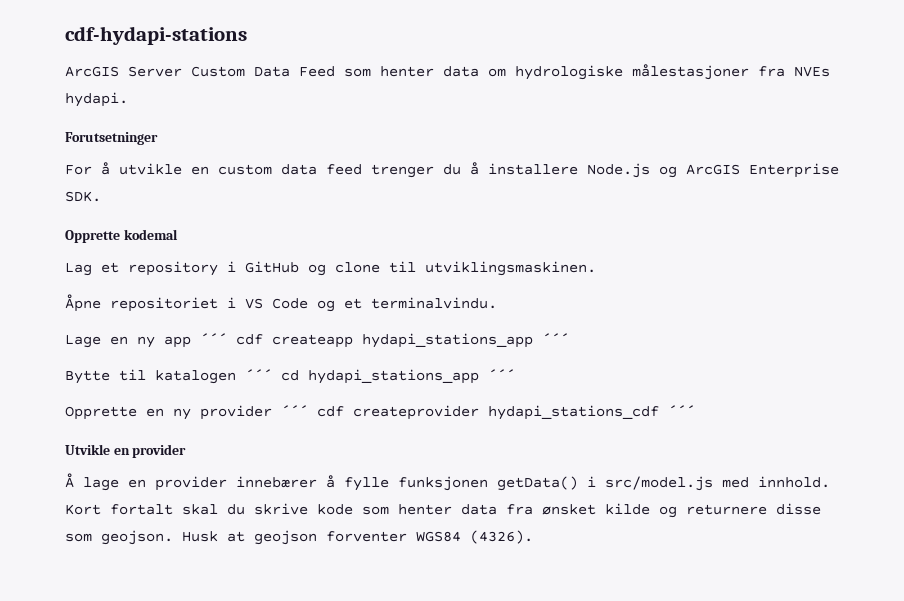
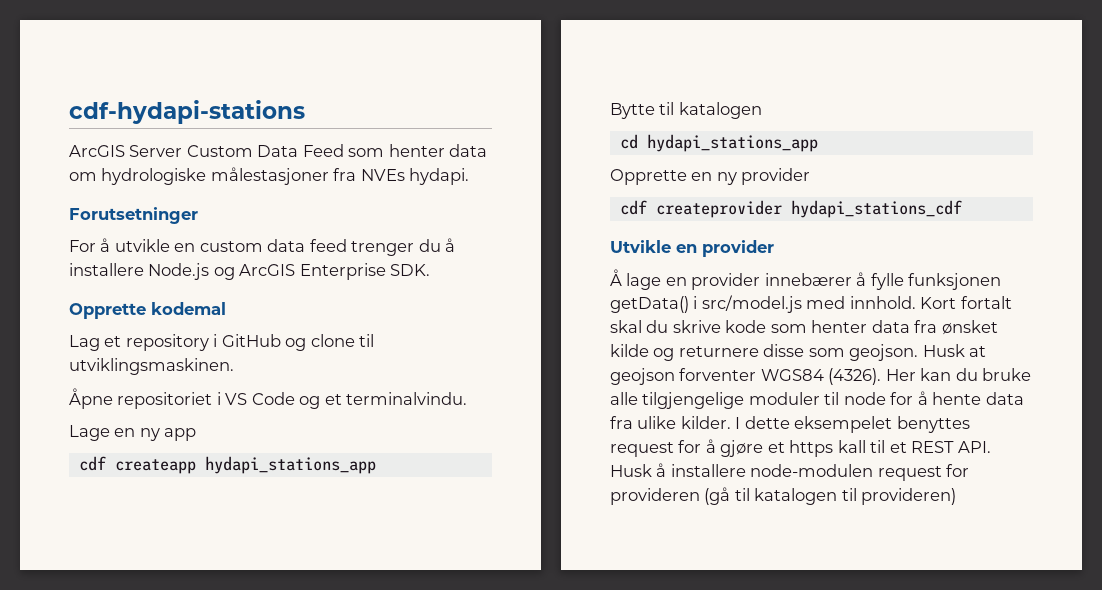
[200,333,227,344] ´´´ -> (197, 434) //
[542,333,569,344] ´´´ -> (376, 465) none
[245,369,272,380] ´´´ -> (762, 110) //
[488,369,515,380] ´´´ -> (818, 143) none
[281,405,308,416] ´´´ -> (811, 176) //
[668,405,695,416] ´´´ -> (962, 209) none
(533, 537) none -> [885,368,1032,381] [610,391,1024,409] [610,416,970,433] [610,439,991,457] [610,463,970,481] [610,487,957,505] Her kan du bruke alle tilgjengelige moduler til node for å hente data fra ulike kilder. I dette eksempelet benyttes request for å gjøre et https kall til et REST API. Husk å installere node-modulen request for provideren (gå til katalogen til provideren)

